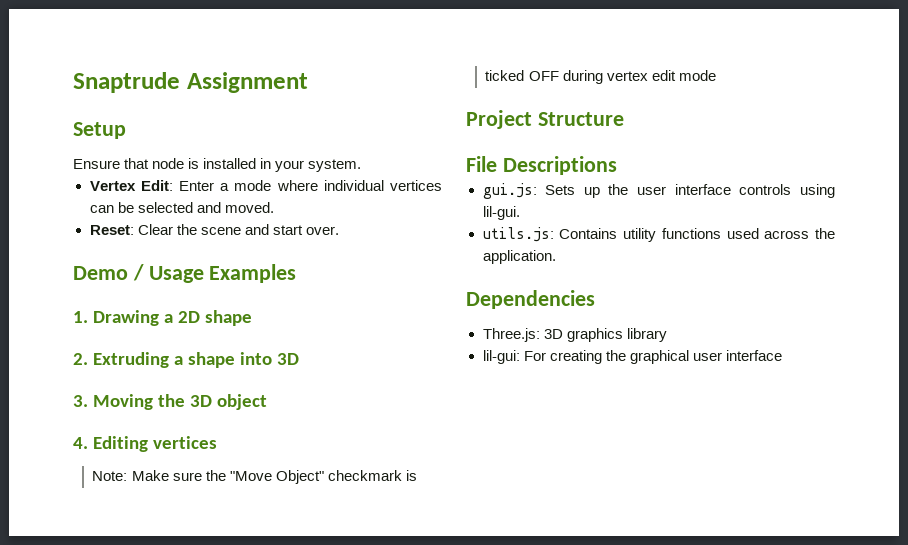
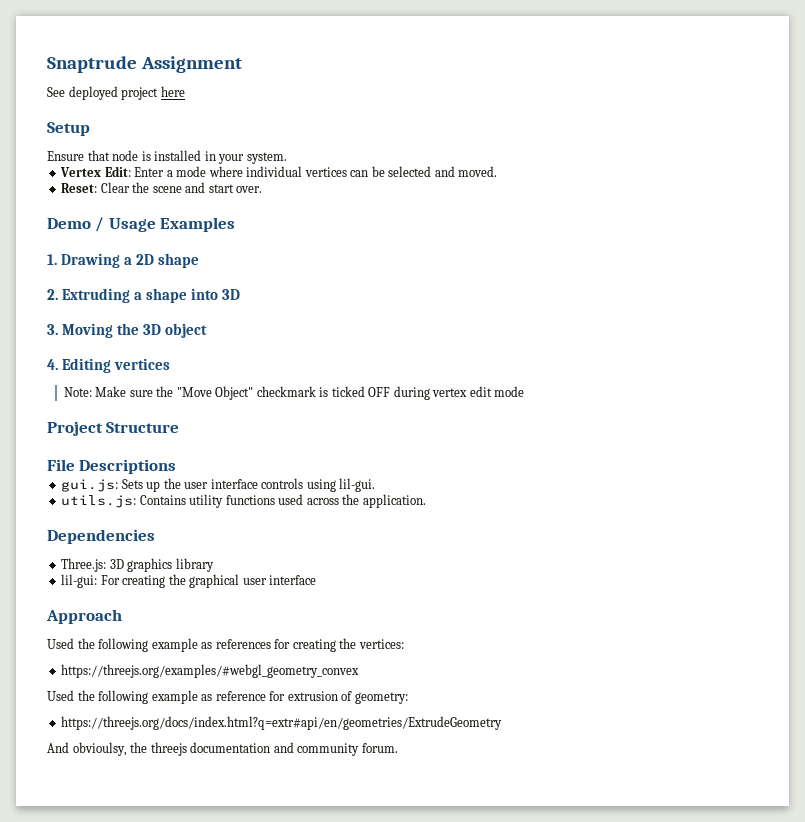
(308, 82) none -> [47,86,185,100] // See deployed project here
(782, 355) none -> [46,609,122,624] [47,638,404,652] [61,664,360,678] [47,690,408,704] [61,716,503,730] [47,742,398,756] // Approach // Used the following example as references for creating the vertices: // https://threejs.org/examples/#webgl_geometry_convex // Used the following example as reference for extrusion of geometry: // https://threejs.org/docs/index.html?q=extr#api/en/geometries/ExtrudeGeometry // And obvioulsy, the threejs documentation and community forum.

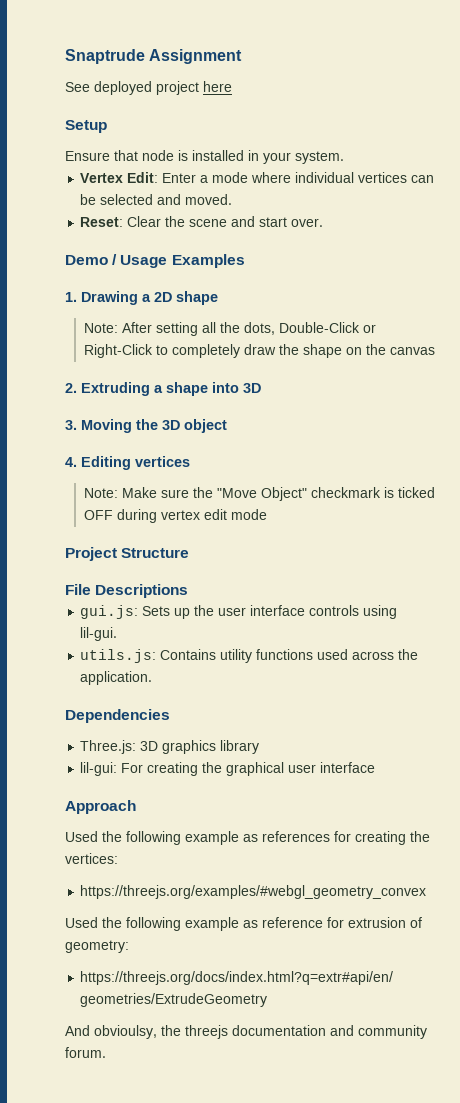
(199, 260) none -> [84,322,377,336] [84,344,436,358] // Note: After setting all the dots, Double-Click or Right-Click to completely draw the shape on the canvas

